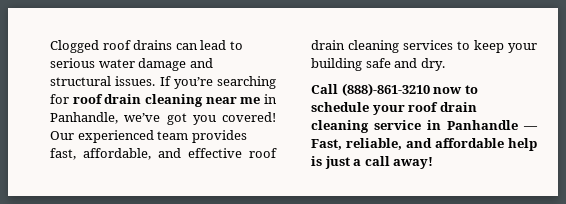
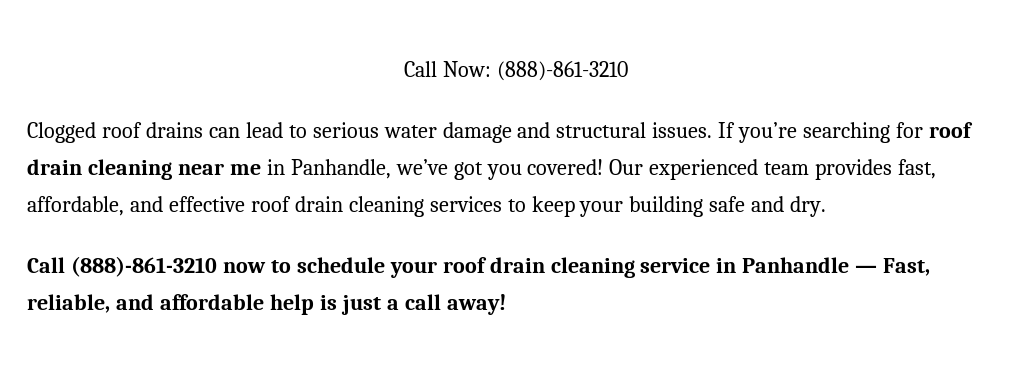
(50, 46) none -> [404,61,628,81] Call Now: (888)-861-3210 //

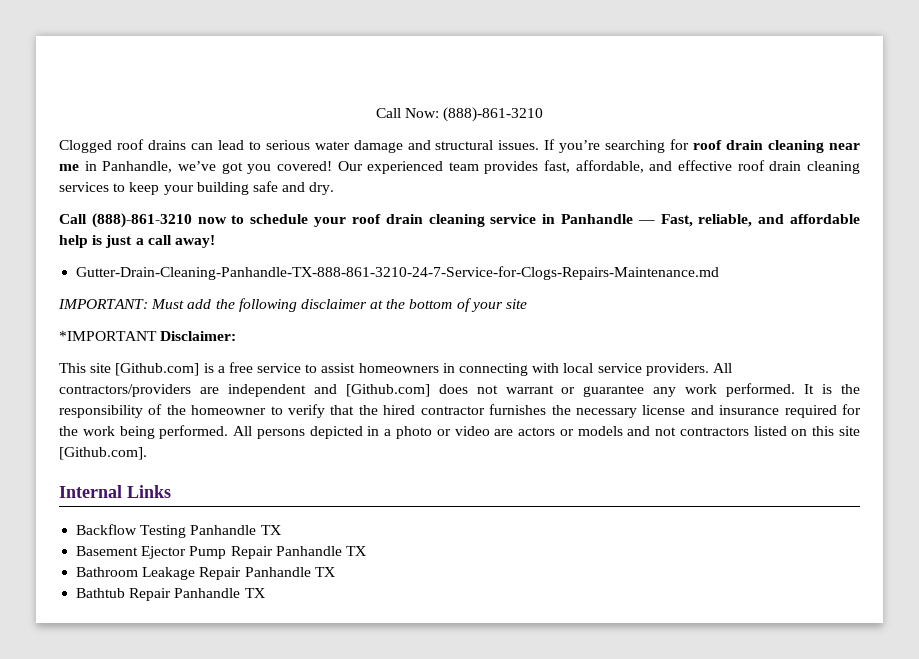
(506, 304) none -> [76,266,720,280] [58,298,528,312] [59,331,237,341] [59,362,732,376] [59,383,860,397] [59,404,861,418] [59,425,860,439] [59,447,147,460] [59,485,171,498] [76,524,281,538] [76,546,366,559] [76,567,335,580] [76,588,265,601] // Gutter-Drain-Cleaning-Panhandle-TX-888-861-3210-24-7-Service-for-Clogs-Repairs-Maintenance.md // IMPORTANT: Must add the following disclaimer at the bottom of your site // *IMPORTANT Disclaimer: // This site [Github.com] is a free service to assist homeowners in connecting with local service providers. All contractors/providers are independent and [Github.com] does not warrant or guarantee any work performed. It is the responsibility of the homeowner to verify that the hired contractor furnishes the necessary license and insurance required for the work being performed. All persons depicted in a photo or video are actors or models and not contractors listed on this site [Github.com]. // Internal Links // Backflow Testing Panhandle TX // Basement Ejector Pump Repair Panhandle TX // Bathroom Leakage Repair Panhandle TX // Bathtub Repair Panhandle TX

